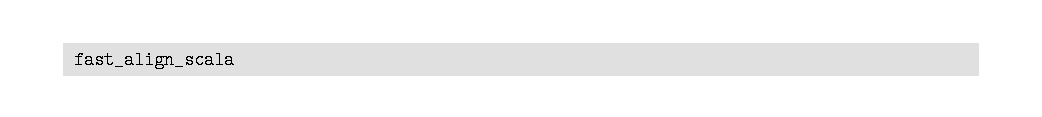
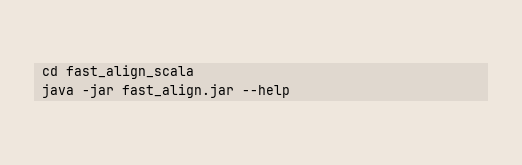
(73, 60) none -> [42,66,59,76] cd
(234, 60) none -> [42,84,291,98] // java -jar fast_align.jar --help

